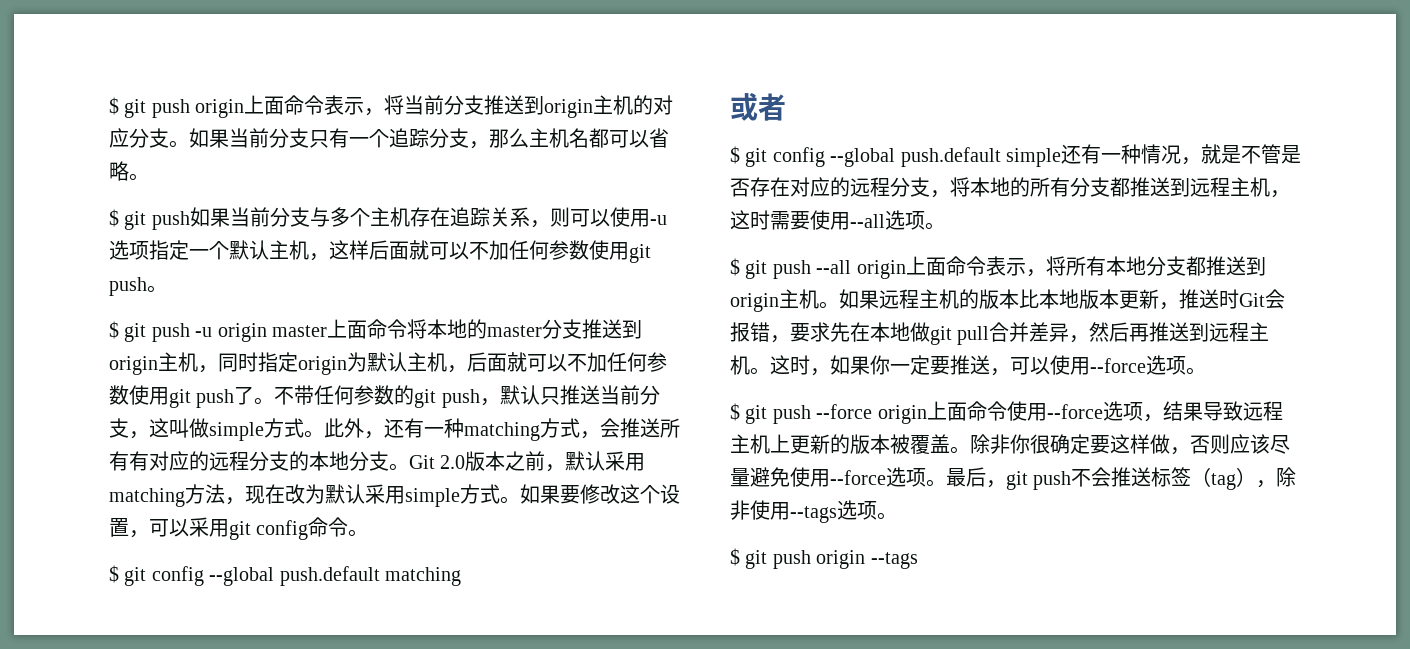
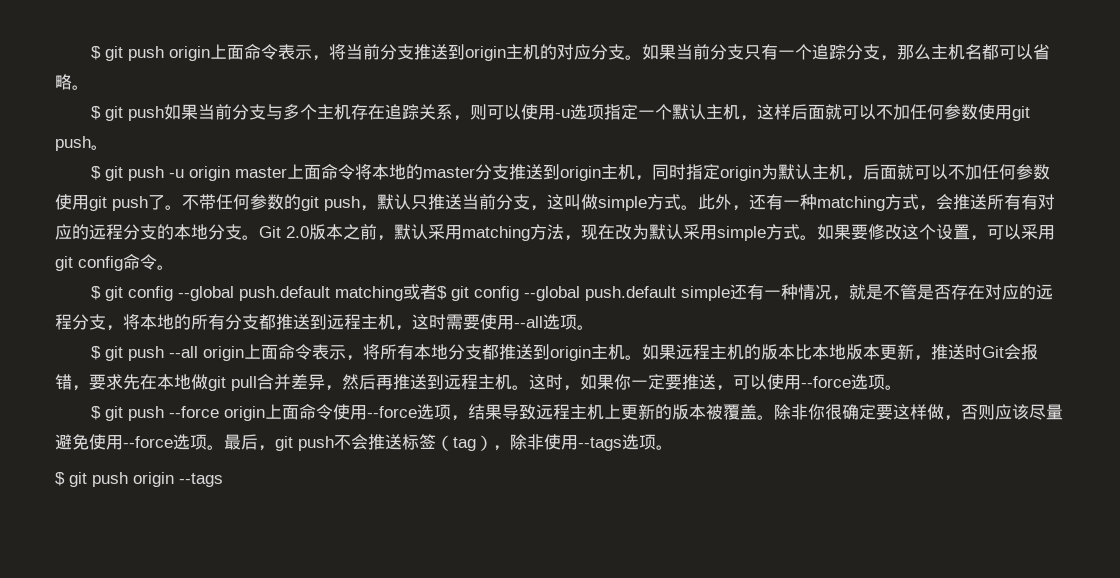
(461, 576) // -> (403, 293) none
(786, 107) // -> (437, 292) none

